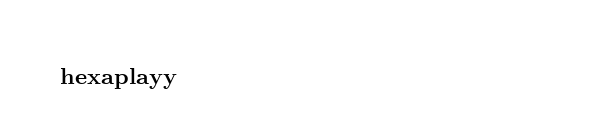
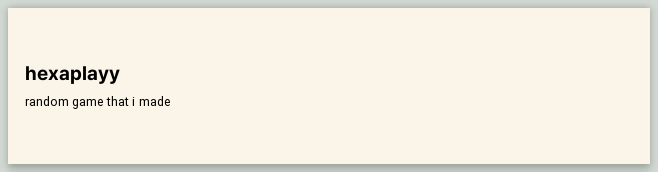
(177, 78) none -> [25,96,170,109] // random game that i made

